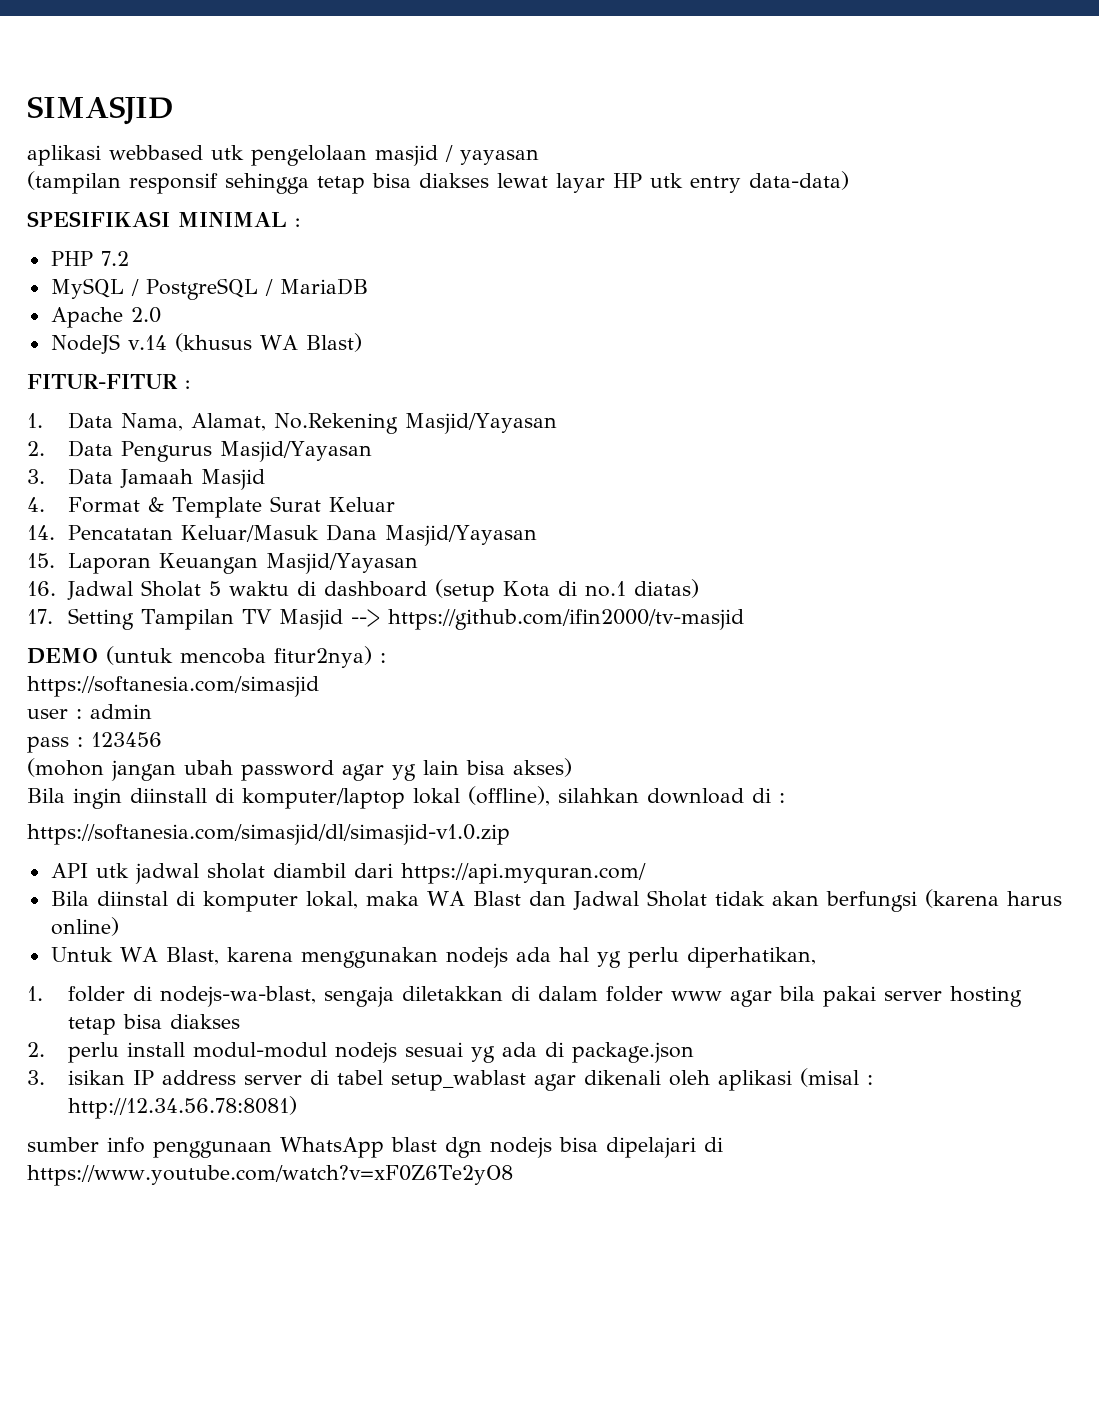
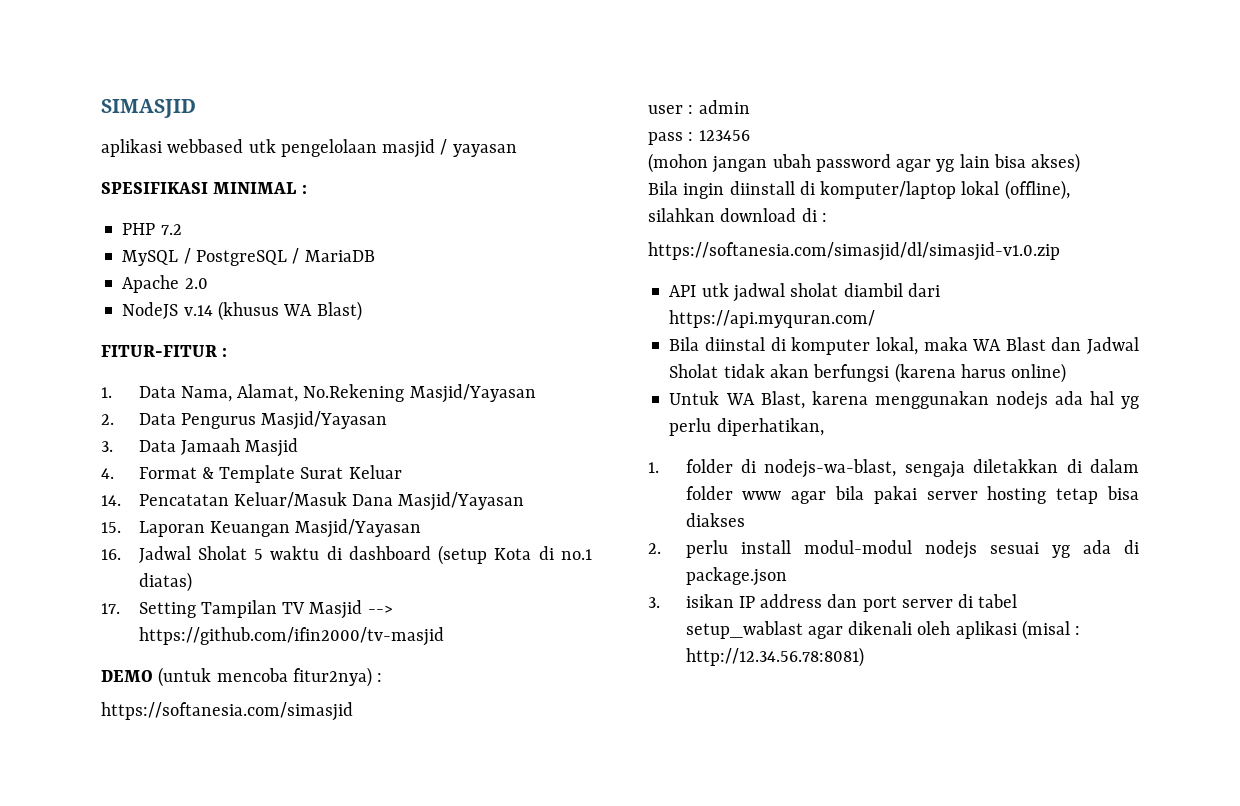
[27,171,849,194] // (tampilan responsif sehingga tetap bisa diakses lewat layar HP utk entry data-data) -> (517, 150) none
(237, 1077) none -> [827,594,897,612] dan port
[27,1137,723,1158] [27,1165,513,1186] // sumber info penggunaan WhatsApp blast dgn nodejs bisa dipelajari di https://www.youtube.com/watch?v=xF0Z6Te2yO8 -> (864, 657) none

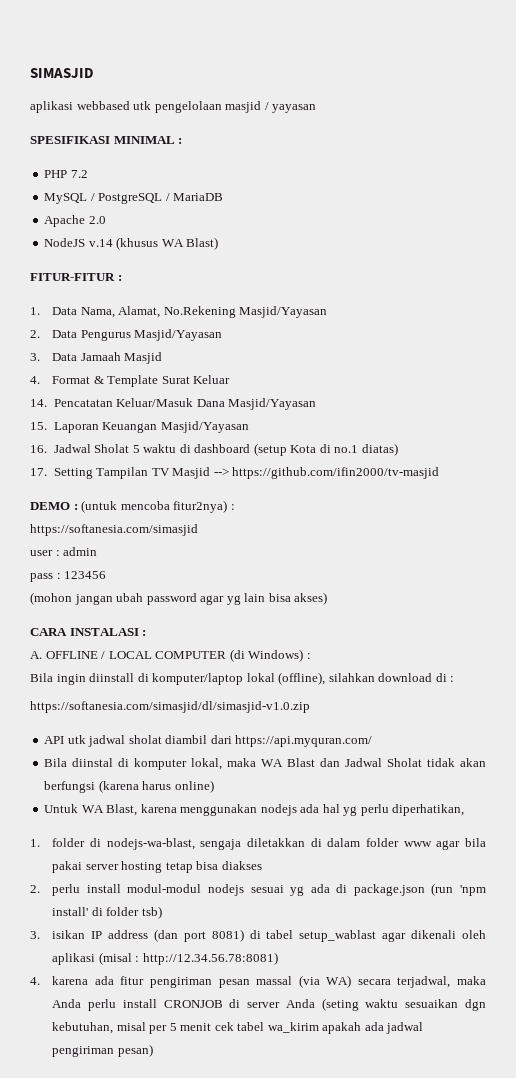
(153, 676) none -> [73,504,78,510] :
(1081, 163) none -> [30,628,147,636] [30,649,311,662] // CARA INSTALASI : // A. OFFLINE / LOCAL COMPUTER (di Windows) :
(787, 576) none -> [431,883,487,896] [52,906,162,919] (run 'npm install' di folder tsb)
[827,594,953,612] dan port server -> [153,929,244,942] (dan port 8081)
(864, 657) none -> [30,975,487,988] [52,998,486,1011] [52,1022,424,1034] [52,1044,153,1057] // 4. karena ada fitur pengiriman pesan massal (via WA) secara terjadwal, maka Anda perlu install CRONJOB di server Anda (seting waktu sesuaikan dgn kebutuhan, misal per 5 menit cek tabel wa_kirim apakah ada jadwal pengiriman pesan)

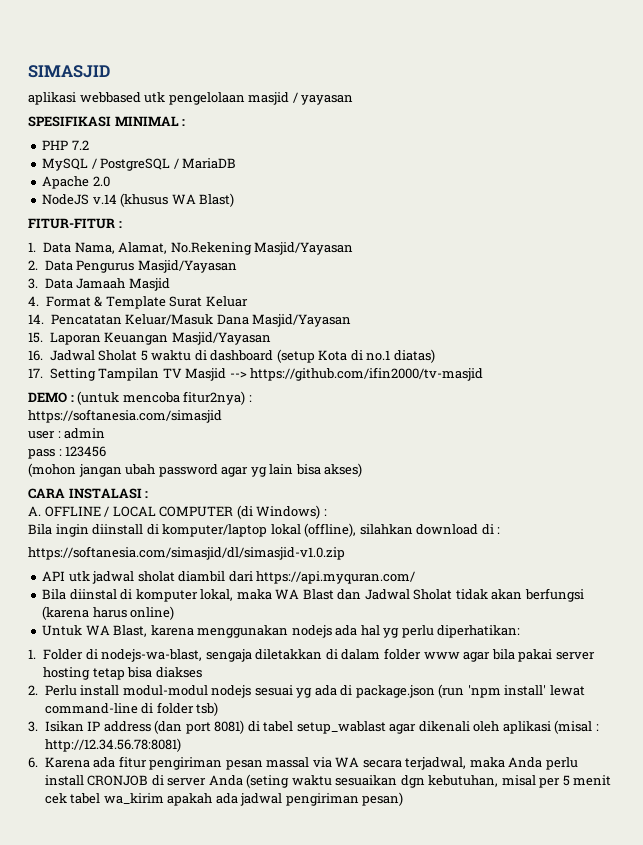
[392,804,465,816] [30,838,86,847] diperhatikan, // 1. folder -> [437,625,521,638] [28,649,84,660] diperhatikan: // 1. Folder
[52,884,81,896] perlu -> [44,685,77,696] Perlu
(89, 911) none -> [549,685,585,696] [44,703,138,714] lewat command-line
[52,930,86,939] isikan -> [44,721,84,732] Isikan
[30,976,89,985] 4. karena -> [28,757,90,768] 6. Karena
[298,975,352,988] (via WA) -> [312,757,360,768] via WA

